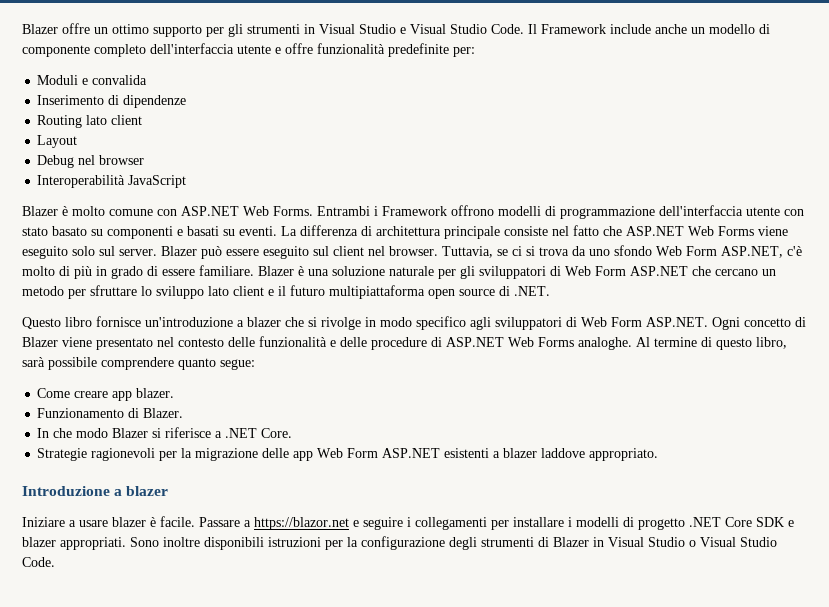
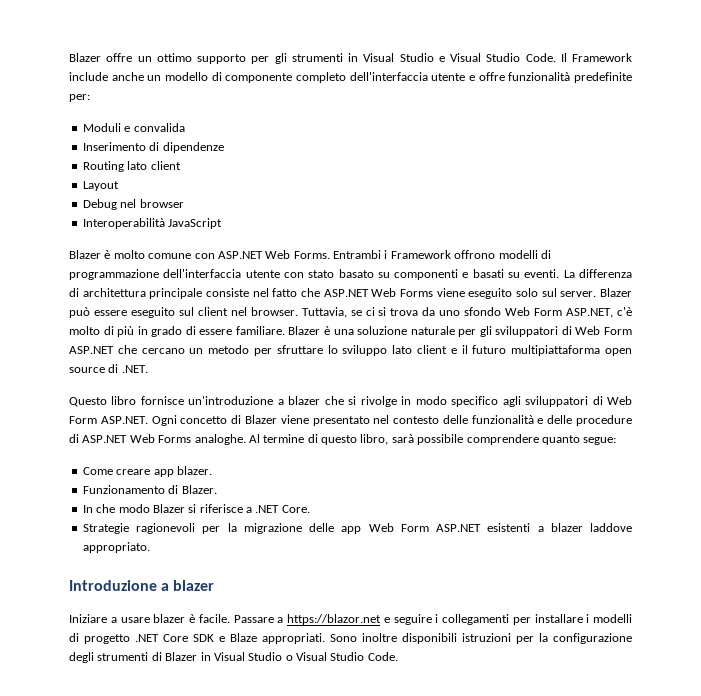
[22,537,56,547] blazer -> [230,633,257,642] Blaze

